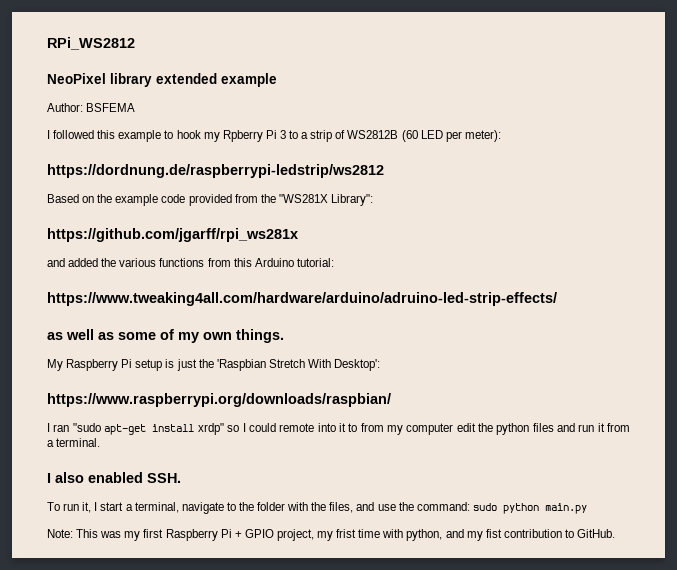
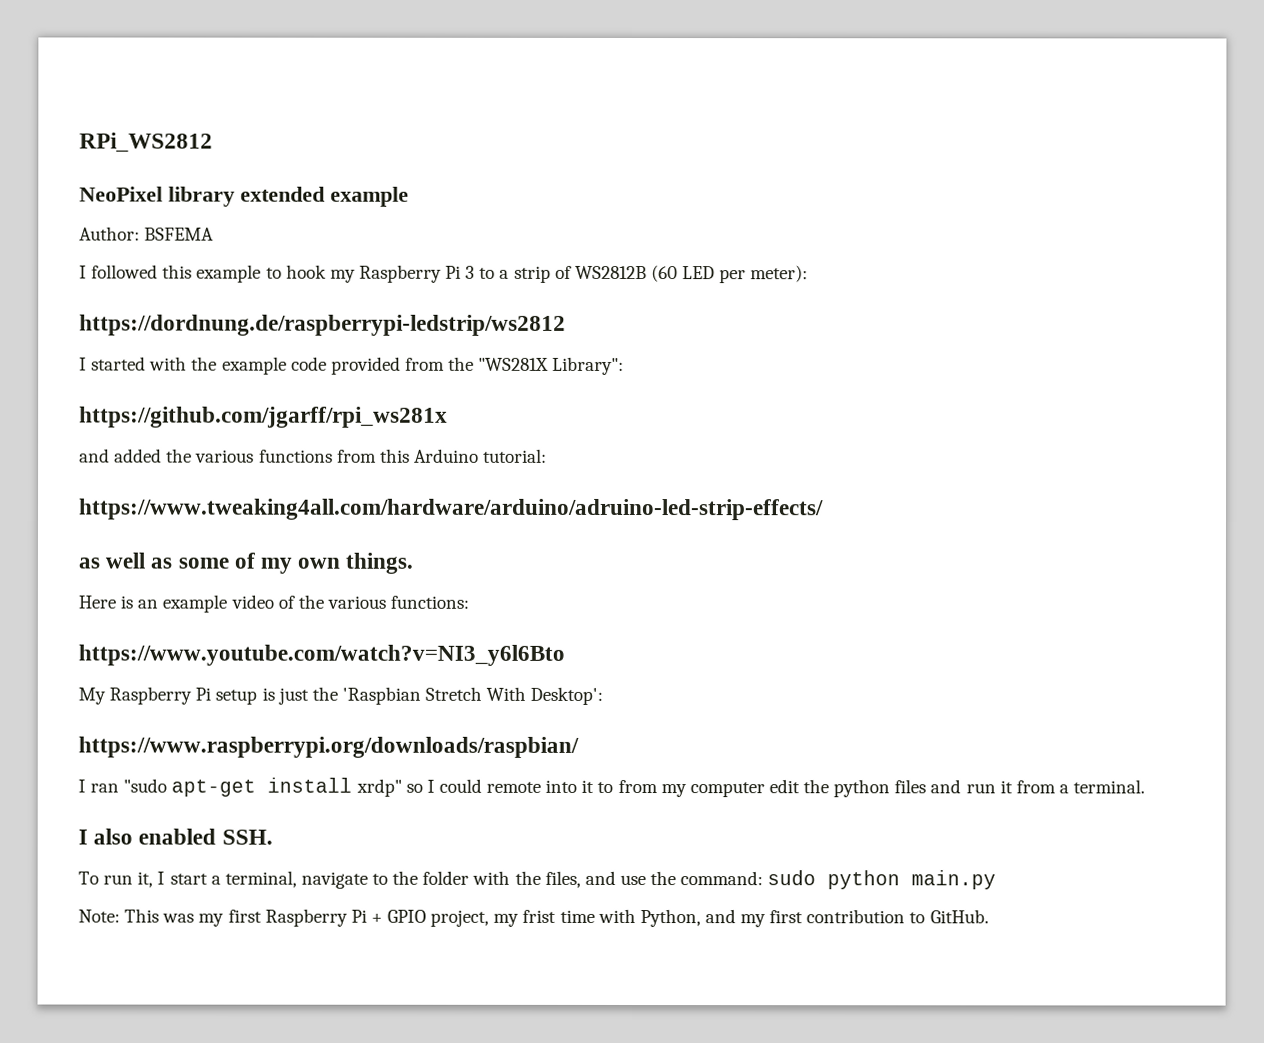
[222,130,263,142] Rpberry -> [358,264,442,283] Raspberry
[47,194,95,203] Based on -> [79,356,188,371] I started with
(284, 336) none -> [78,594,470,613] [78,644,565,666] // Here is an example video of the various functions: // https://www.youtube.com/watch?v=NI3_y6l6Bto
[406,529,443,541] python, -> [639,909,701,928] Python,
[485,529,502,538] fist -> [769,910,804,924] first

